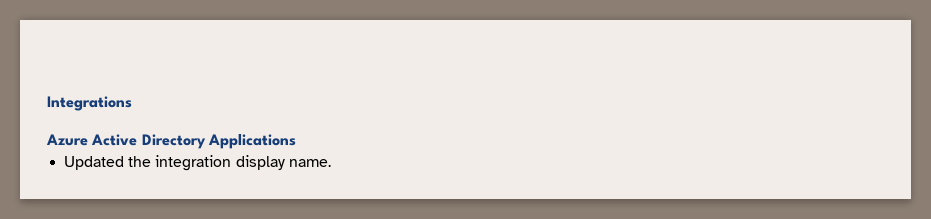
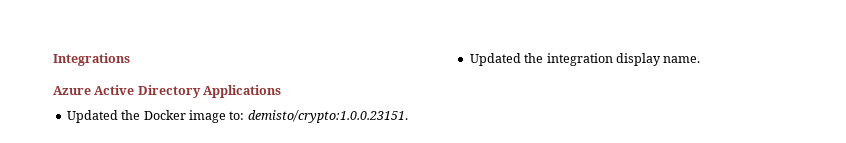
(296, 141) none -> [66,110,408,123] // Updated the Docker image to: demisto/crypto:1.0.0.23151.

